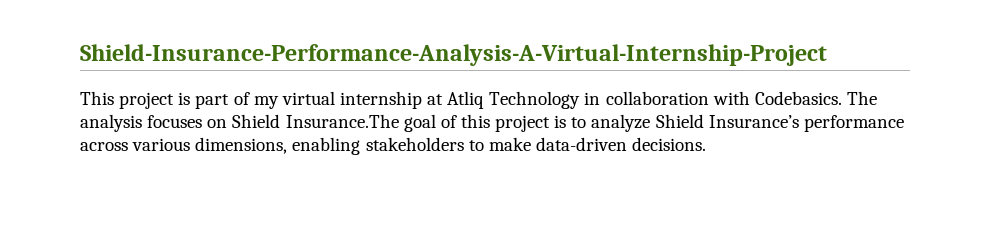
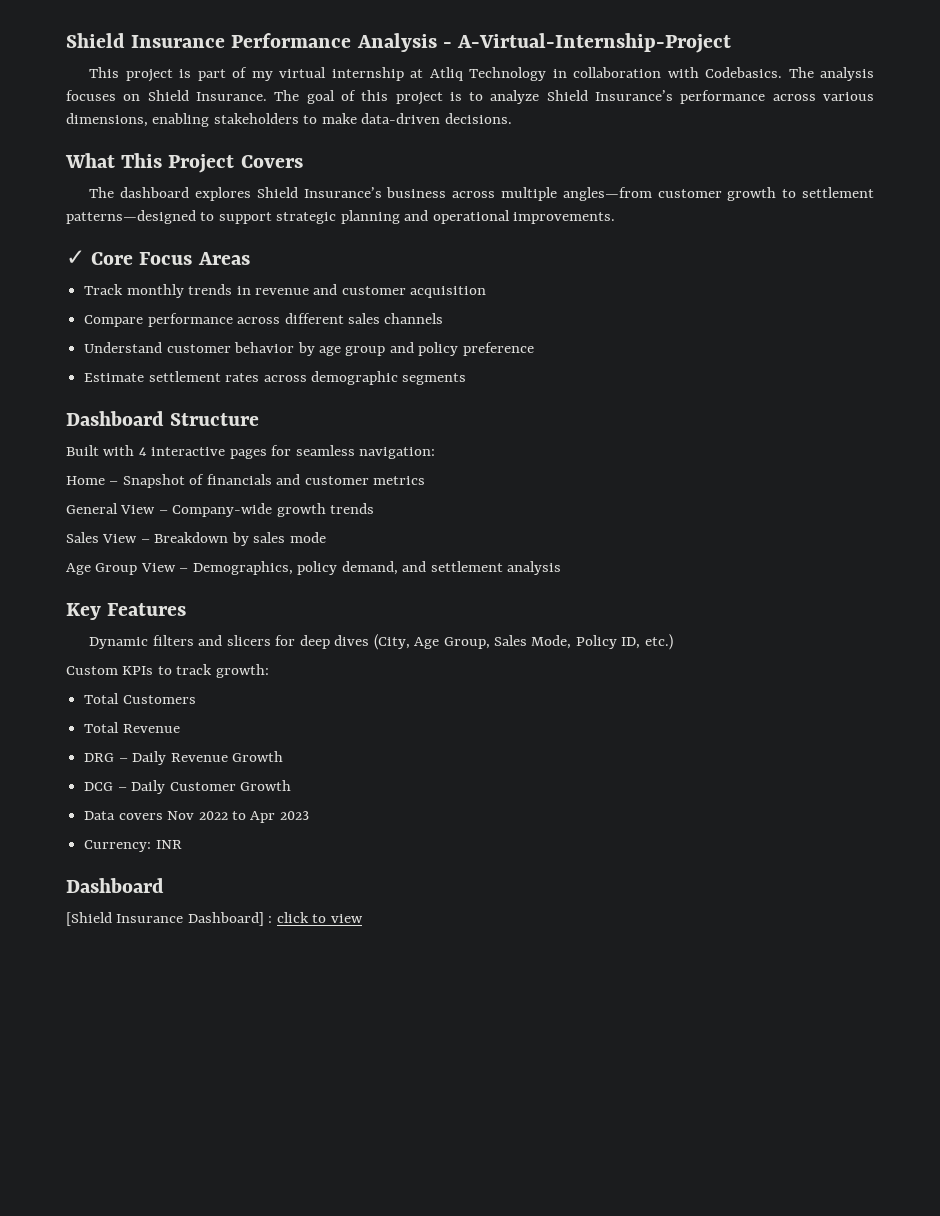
[80,44,827,66] Shield-Insurance-Performance-Analysis-A-Virtual-Internship-Project -> [66,33,732,53] Shield Insurance Performance Analysis - A-Virtual-Internship-Project
[285,114,399,128] Insurance.The -> [195,90,300,101] Insurance. The
(707, 144) none -> [65,153,303,173] [89,187,875,201] [66,210,616,224] [66,250,250,265] [84,284,487,298] [84,313,444,327] [84,342,534,356] [84,371,467,385] [66,411,260,426] [66,445,436,459] [66,474,426,488] [66,503,375,517] [66,532,326,546] [66,561,562,575] [66,603,187,620] [89,634,673,650] [66,664,269,678] [84,693,196,704] [84,722,180,733] [84,751,283,765] [84,780,291,794] [84,811,309,823] [84,840,182,852] [66,878,164,893] [66,912,363,926] // What This Project Covers // The dashboard explores Shield Insurance’s business across multiple angles—from customer growth to settlement patterns—designed to support strategic planning and operational improvements. // ✓ Core Focus Areas // Track monthly trends in revenue and customer acquisition // Compare performance across different sales channels // Understand customer behavior by age group and policy preference // Estimate settlement rates across demographic segments // Dashboard Structure // Built with 4 interactive pages for seamless navigation: // Home – Snapshot of financials and customer metrics // General View – Company-wide growth trends // Sales View – Breakdown by sales mode // Age Group View – Demographics, policy demand, and settlement analysis // Key Features // Dynamic filters and slicers for deep dives (City, Age Group, Sales Mode, Policy ID, etc.) // Custom KPIs to track growth: // Total Customers // Total Revenue // DRG – Daily Revenue Growth // DCG – Daily Customer Growth // Data covers Nov 2022 to Apr 2023 // Currency: INR // Dashboard // [Shield Insurance Dashboard] : click to view

